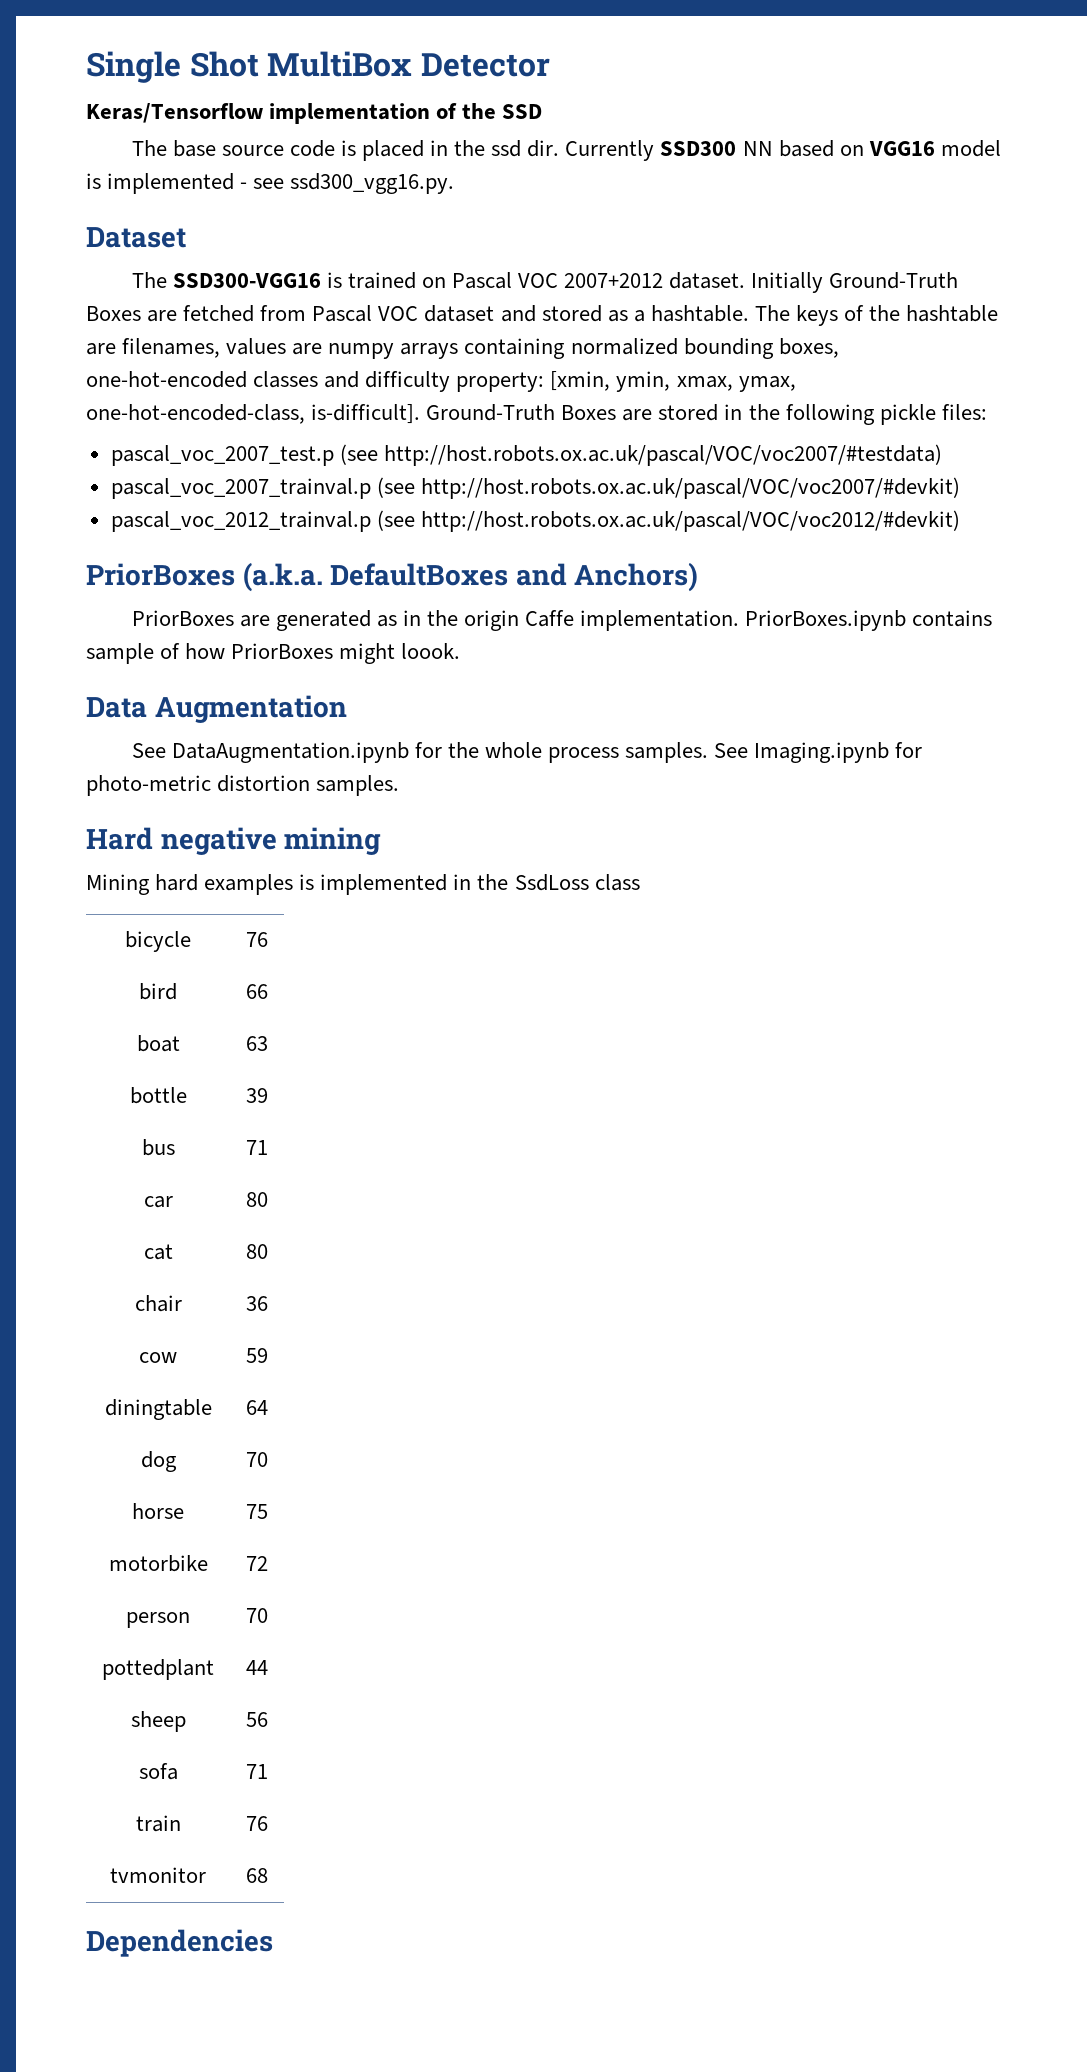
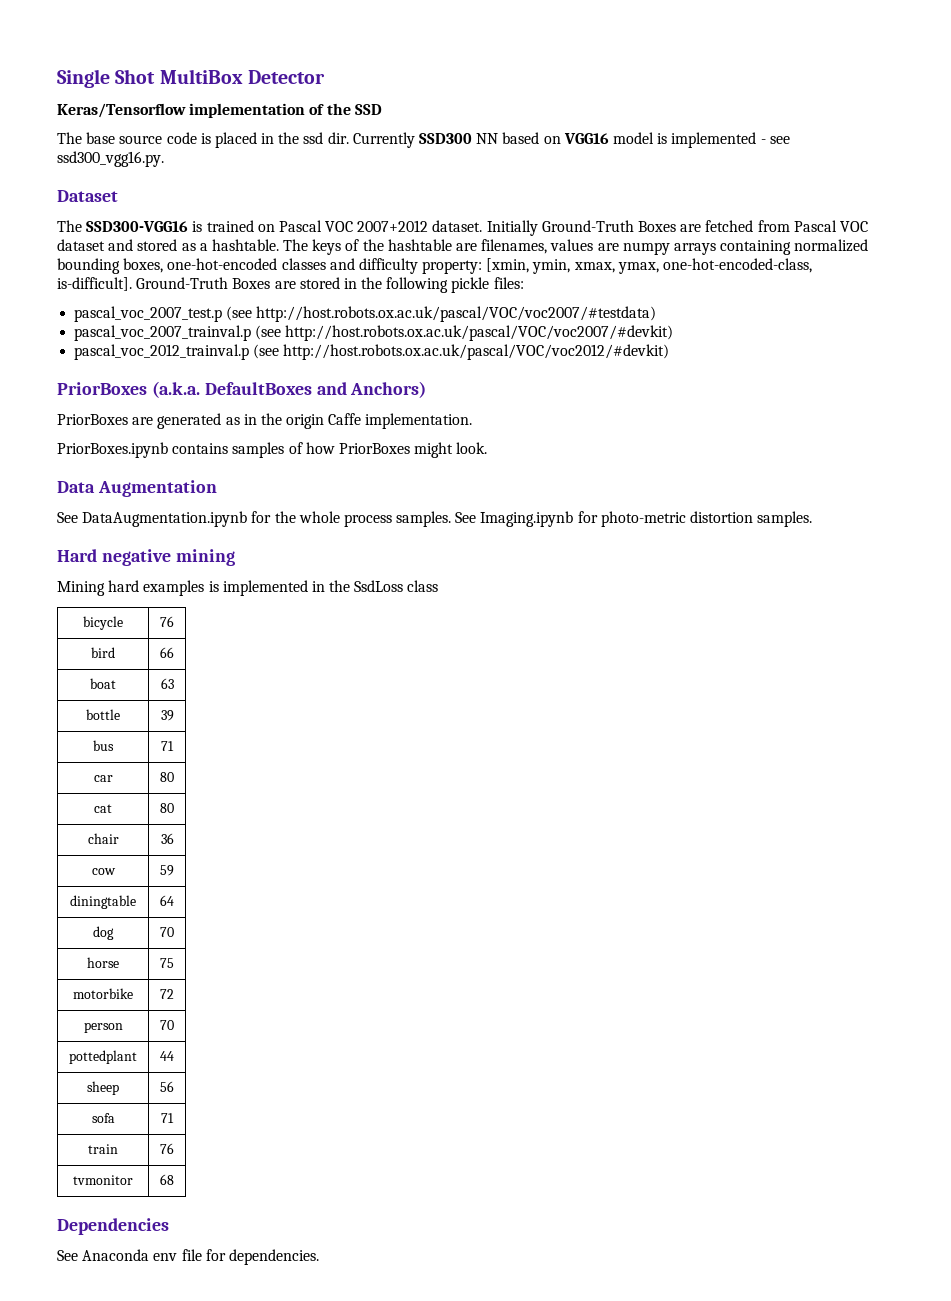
(740, 620) none -> (473, 421) //
[86,643,154,664] sample -> [232,442,285,458] samples
[401,643,461,659] loook. -> [456,442,488,454] look.
(273, 1943) none -> [57,1249,319,1265] // See Anaconda env file for dependencies.

